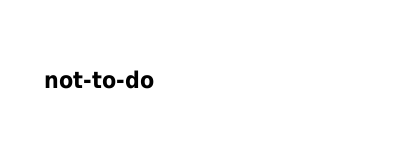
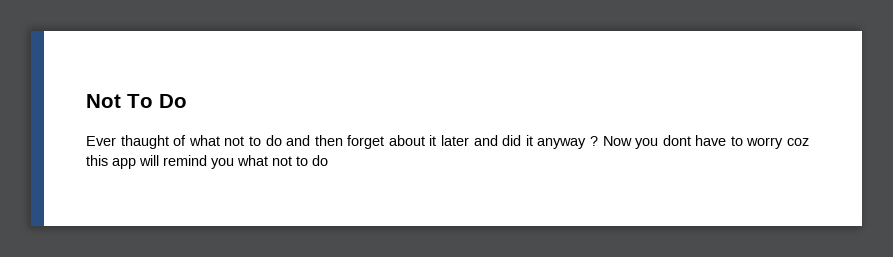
[44,70,154,89] not-to-do -> [86,94,187,108] [86,135,810,149] [86,155,328,169] Not To Do // Ever thaught of what not to do and then forget about it later and did it anyway ? Now you dont have to worry coz this app will remind you what not to do

